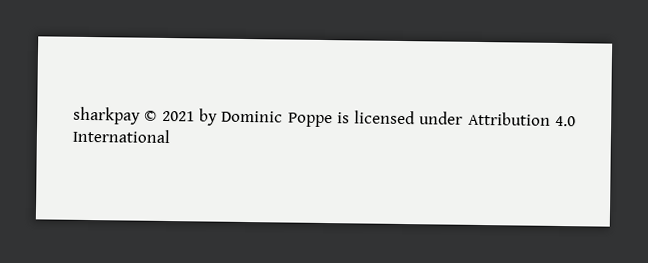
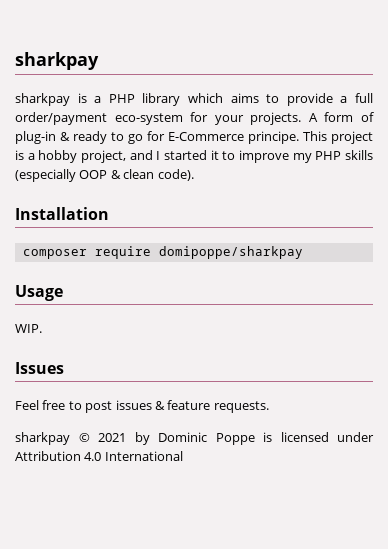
[73,106,141,125] sharkpay -> [15,52,99,70] [15,93,373,106] [15,112,374,125] [15,131,373,144] [15,150,374,163] [15,169,194,182] [15,207,109,220] [22,246,303,259] [15,285,63,301] [15,324,42,333] [15,362,64,374] [15,400,269,413] [15,432,70,445] sharkpay // sharkpay is a PHP library which aims to provide a full order/payment eco-system for your projects. A form of plug-in & ready to go for E-Commerce principe. This project is a hobby project, and I started it to improve my PHP skills (especially OOP & clean code). // Installation // composer require domipoppe/sharkpay // Usage // WIP. // Issues // Feel free to post issues & feature requests. // sharkpay

